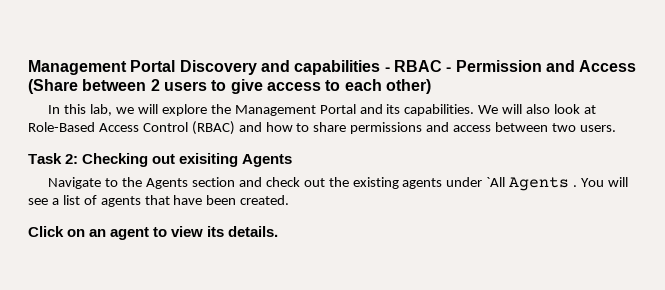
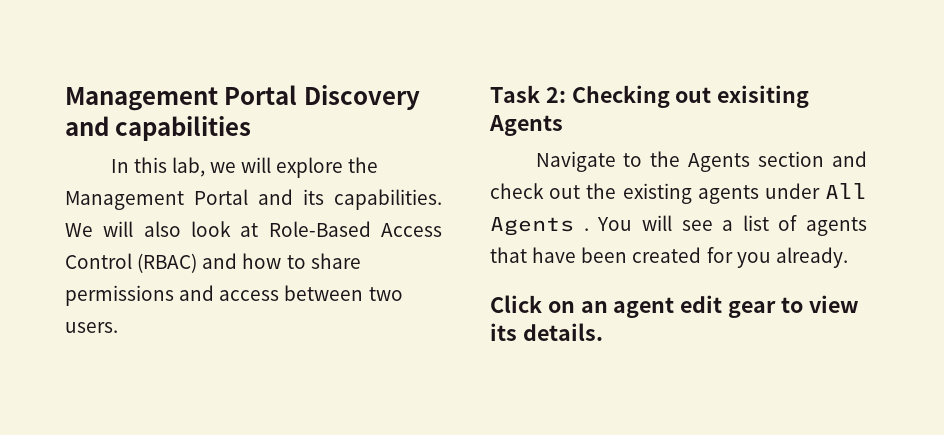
[384,60,637,72] [28,79,431,94] - RBAC - Permission and Access (Share between 2 users to give access to each other) -> (252, 128) none
[486,177,506,187] `All -> [825,183,868,199] All
[240,195,290,205] created. -> [632,247,848,268] created for you already.
(150, 233) none -> [680,295,777,318] edit gear

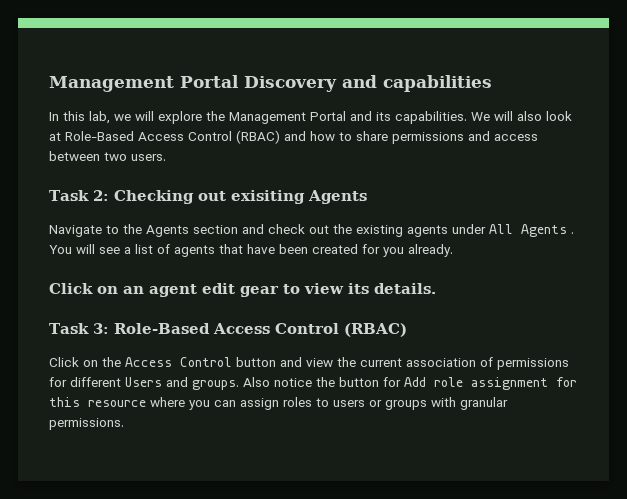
(603, 332) none -> [49,323,407,337] [49,357,569,370] [49,377,577,390] [49,397,508,410] [49,418,124,430] // Task 3: Role-Based Access Control (RBAC) // Click on the Access Control button and view the current association of permissions for different Users and groups. Also notice the button for Add role assignment for this resource where you can assign roles to users or groups with granular permissions.

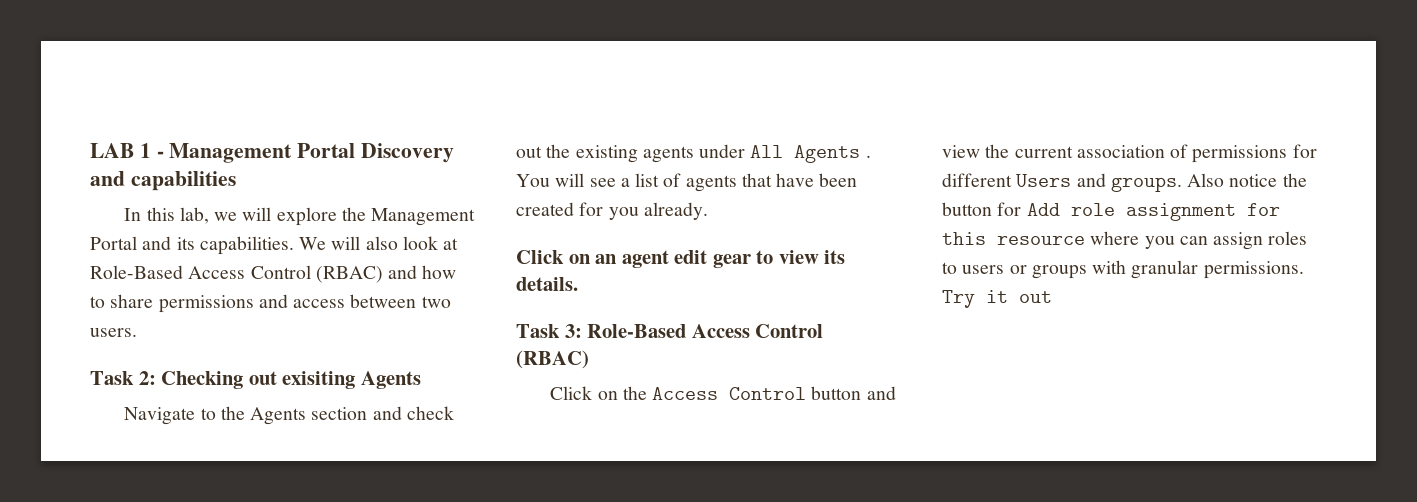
(49, 84) none -> [90,143,164,158] LAB 1 -
(124, 424) none -> [942,290,1052,308] Try it out

